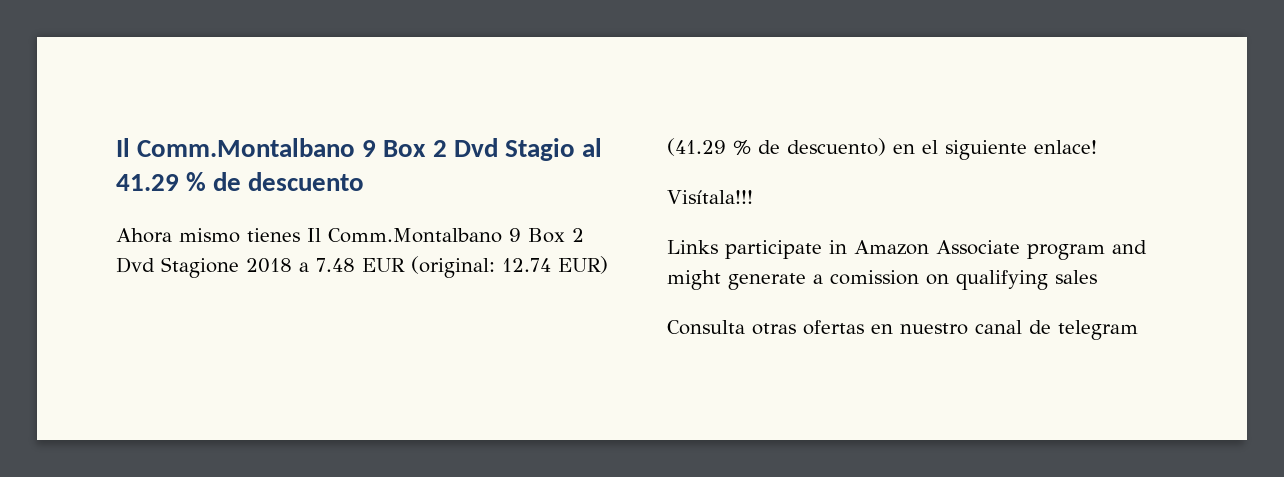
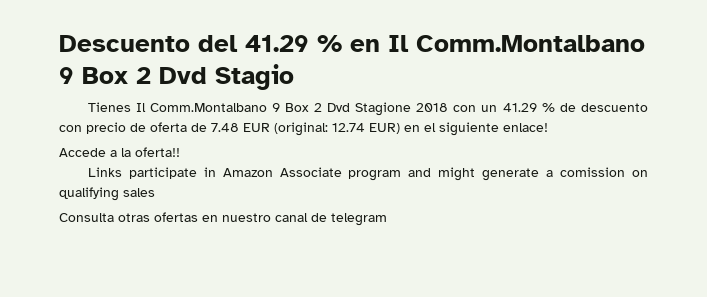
(116, 147) none -> [59,35,380,52] Descuento del 41.29 % en
[582,138,603,157] [116,172,365,191] [116,228,300,243] al 41.29 % de descuento // Ahora mismo tienes -> [87,102,131,112] // Tienes
[299,262,309,272] a -> [453,103,648,112] [59,122,207,134] con un 41.29 % de descuento con precio de oferta de
[667,138,886,156] (41.29 % de descuento) -> (400, 128) none
[667,190,753,204] Visítala!!! -> [59,147,180,157] Accede a la oferta!!

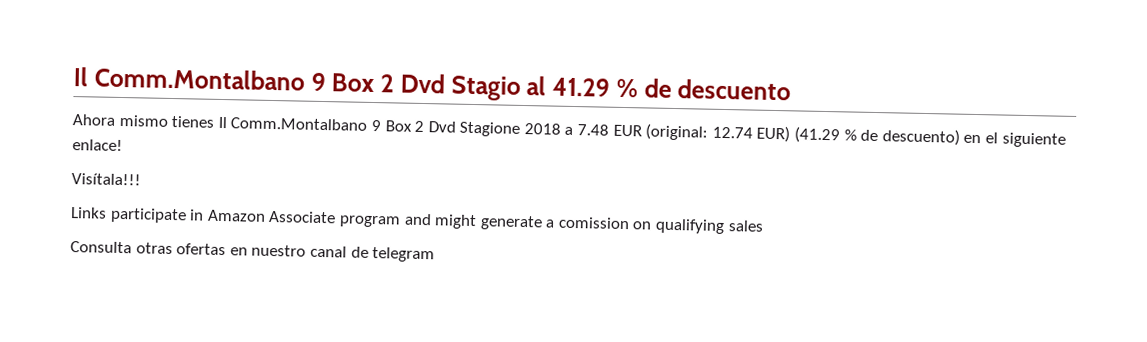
[59,35,380,52] Descuento del 41.29 % en -> (73, 77) none
[87,102,131,112] // Tienes -> [526,76,792,101] [72,114,216,128] al 41.29 % de descuento // Ahora mismo tienes
[453,103,648,112] [59,122,207,134] con un 41.29 % de descuento con precio de oferta de -> [564,126,574,135] a
(400, 128) none -> [794,126,960,146] (41.29 % de descuento)
[59,147,180,157] Accede a la oferta!! -> [71,173,141,186] Visítala!!!

